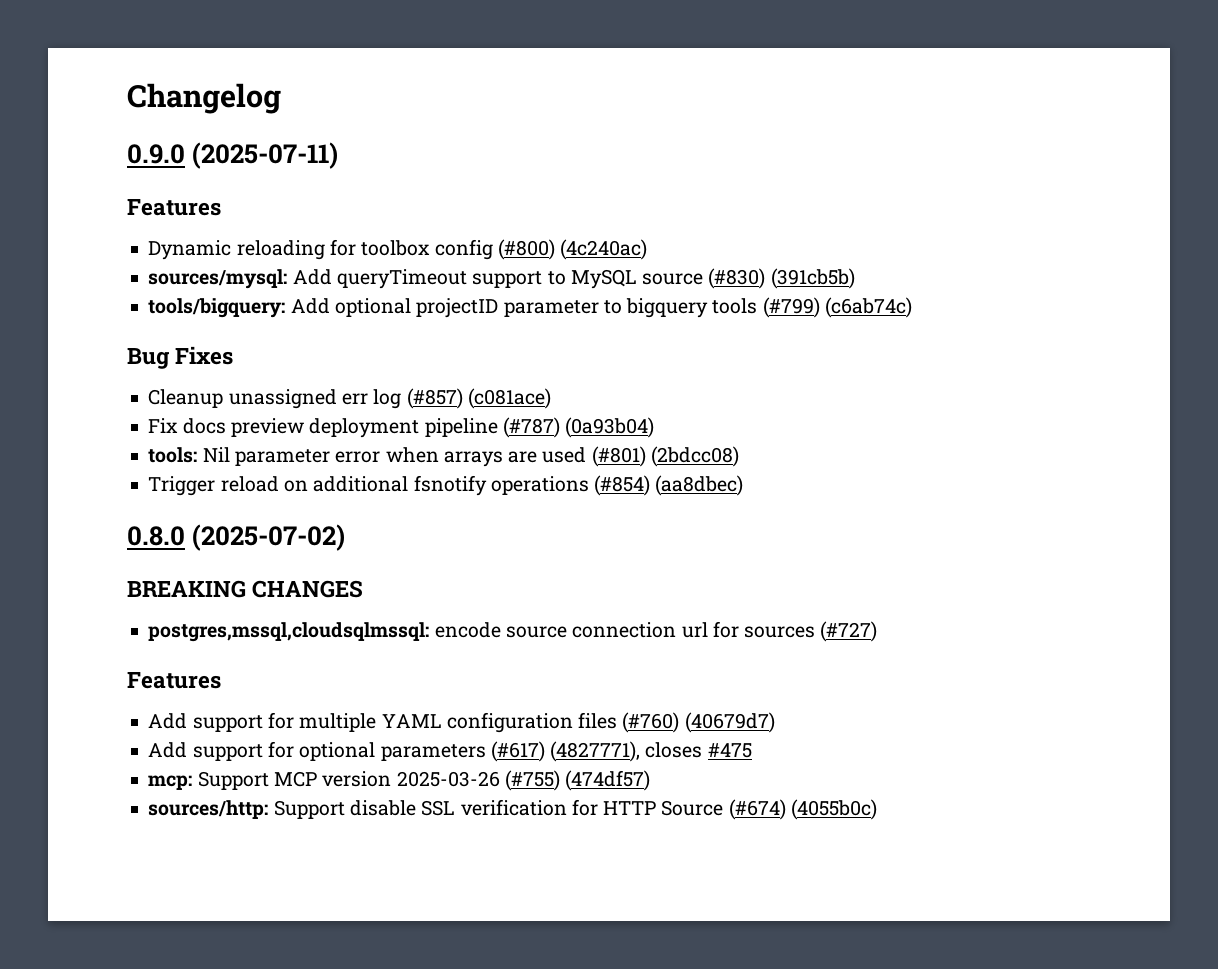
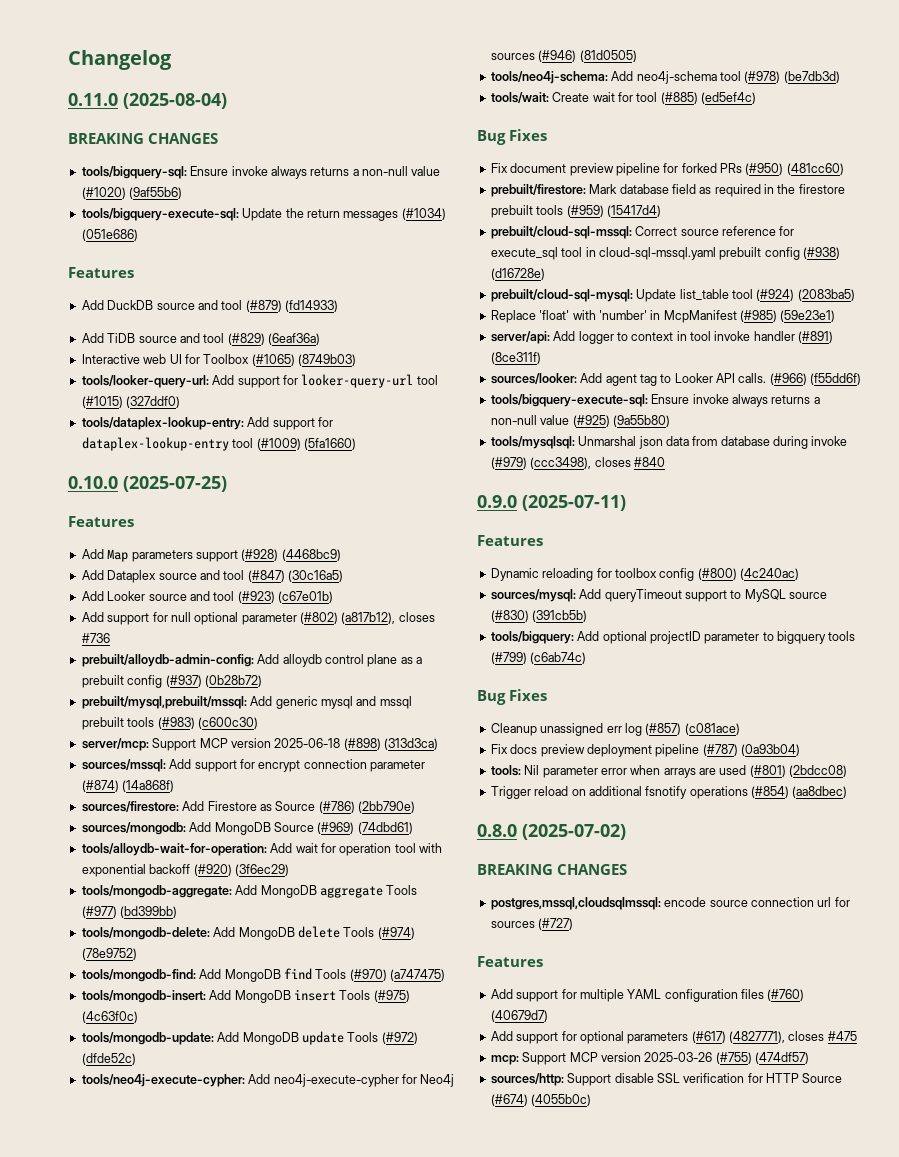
(281, 98) none -> [68,93,227,109] [68,133,219,144] [81,166,441,179] [81,187,183,199] [81,208,446,221] [81,229,138,241] [68,267,134,278] [81,300,338,312] [81,333,320,345] [81,354,356,366] [81,374,438,388] [81,396,181,408] [81,417,333,430] [81,437,356,451] [68,476,227,492] [68,516,134,527] [81,549,341,562] [81,570,343,583] [81,591,333,603] [81,612,435,625] [81,633,110,643] [81,654,422,667] [81,675,262,688] [81,696,412,709] [81,717,258,730] [81,738,438,751] [81,759,425,772] [81,780,175,792] [81,801,415,813] [81,822,413,835] [81,843,442,856] [81,864,289,877] [81,885,418,898] [81,906,178,918] [81,926,415,940] [81,948,137,960] [81,968,445,982] [81,989,410,1003] [81,1011,138,1023] [81,1031,418,1045] [81,1053,136,1065] [81,1074,455,1087] [490,50,637,62] [490,71,840,84] [490,92,756,104] [477,129,548,145] [490,163,844,176] [490,184,845,197] [490,205,661,218] [490,226,795,239] [490,247,840,260] [490,268,545,280] [490,289,855,302] [490,310,836,323] [490,331,834,344] [490,352,541,364] [490,373,862,386] [490,394,820,407] [490,415,670,427] [490,436,848,449] [490,457,665,469] // 0.11.0 (2025-08-04) // BREAKING CHANGES // tools/bigquery-sql: Ensure invoke always returns a non-null value (#1020) (9af55b6) // tools/bigquery-execute-sql: Update the return messages (#1034) (051e686) // Features // Add DuckDB source and tool (#879) (fd14933) // Add TiDB source and tool (#829) (6eaf36a) // Interactive web UI for Toolbox (#1065) (8749b03) // tools/looker-query-url: Add support for looker-query-url tool (#1015) (327ddf0) // tools/dataplex-lookup-entry: Add support for dataplex-lookup-entry tool (#1009) (5fa1660) // 0.10.0 (2025-07-25) // Features // Add Map parameters support (#928) (4468bc9) // Add Dataplex source and tool (#847) (30c16a5) // Add Looker source and tool (#923) (c67e01b) // Add support for null optional parameter (#802) (a817b12), closes #736 // prebuilt/alloydb-admin-config: Add alloydb control plane as a prebuilt config (#937) (0b28b72) // prebuilt/mysql,prebuilt/mssql: Add generic mysql and mssql prebuilt tools (#983) (c600c30) // server/mcp: Support MCP version 2025-06-18 (#898) (313d3ca) // sources/mssql: Add support for encrypt connection parameter (#874) (14a868f) // sources/firestore: Add Firestore as Source (#786) (2bb790e) // sources/mongodb: Add MongoDB Source (#969) (74dbd61) // tools/alloydb-wait-for-operation: Add wait for operation tool with exponential backoff (#920) (3f6ec29) // tools/mongodb-aggregate: Add MongoDB aggregate Tools (#977) (bd399bb) // tools/mongodb-delete: Add MongoDB delete Tools (#974) (78e9752) // tools/mongodb-find: Add MongoDB find Tools (#970) (a747475) // tools/mongodb-insert: Add MongoDB insert Tools (#975) (4c63f0c) // tools/mongodb-update: Add MongoDB update Tools (#972) (dfde52c) // tools/neo4j-execute-cypher: Add neo4j-execute-cypher for Neo4j sources (#946) (81d0505) // tools/neo4j-schema: Add neo4j-schema tool (#978) (be7db3d) // tools/wait: Create wait for tool (#885) (ed5ef4c) // Bug Fixes // Fix document preview pipeline for forked PRs (#950) (481cc60) // prebuilt/firestore: Mark database field as required in the firestore prebuilt tools (#959) (15417d4) // prebuilt/cloud-sql-mssql: Correct source reference for execute_sql tool in cloud-sql-mssql.yaml prebuilt config (#938) (d16728e) // prebuilt/cloud-sql-mysql: Update list_table tool (#924) (2083ba5) // Replace 'float' with 'number' in McpManifest (#985) (59e23e1) // server/api: Add logger to context in tool invoke handler (#891) (8ce311f) // sources/looker: Add agent tag to Looker API calls. (#966) (f55dd6f) // tools/bigquery-execute-sql: Ensure invoke always returns a non-null value (#925) (9a55b80) // tools/mysqlsql: Unmarshal json data from database during invoke (#979) (ccc3498), closes #840

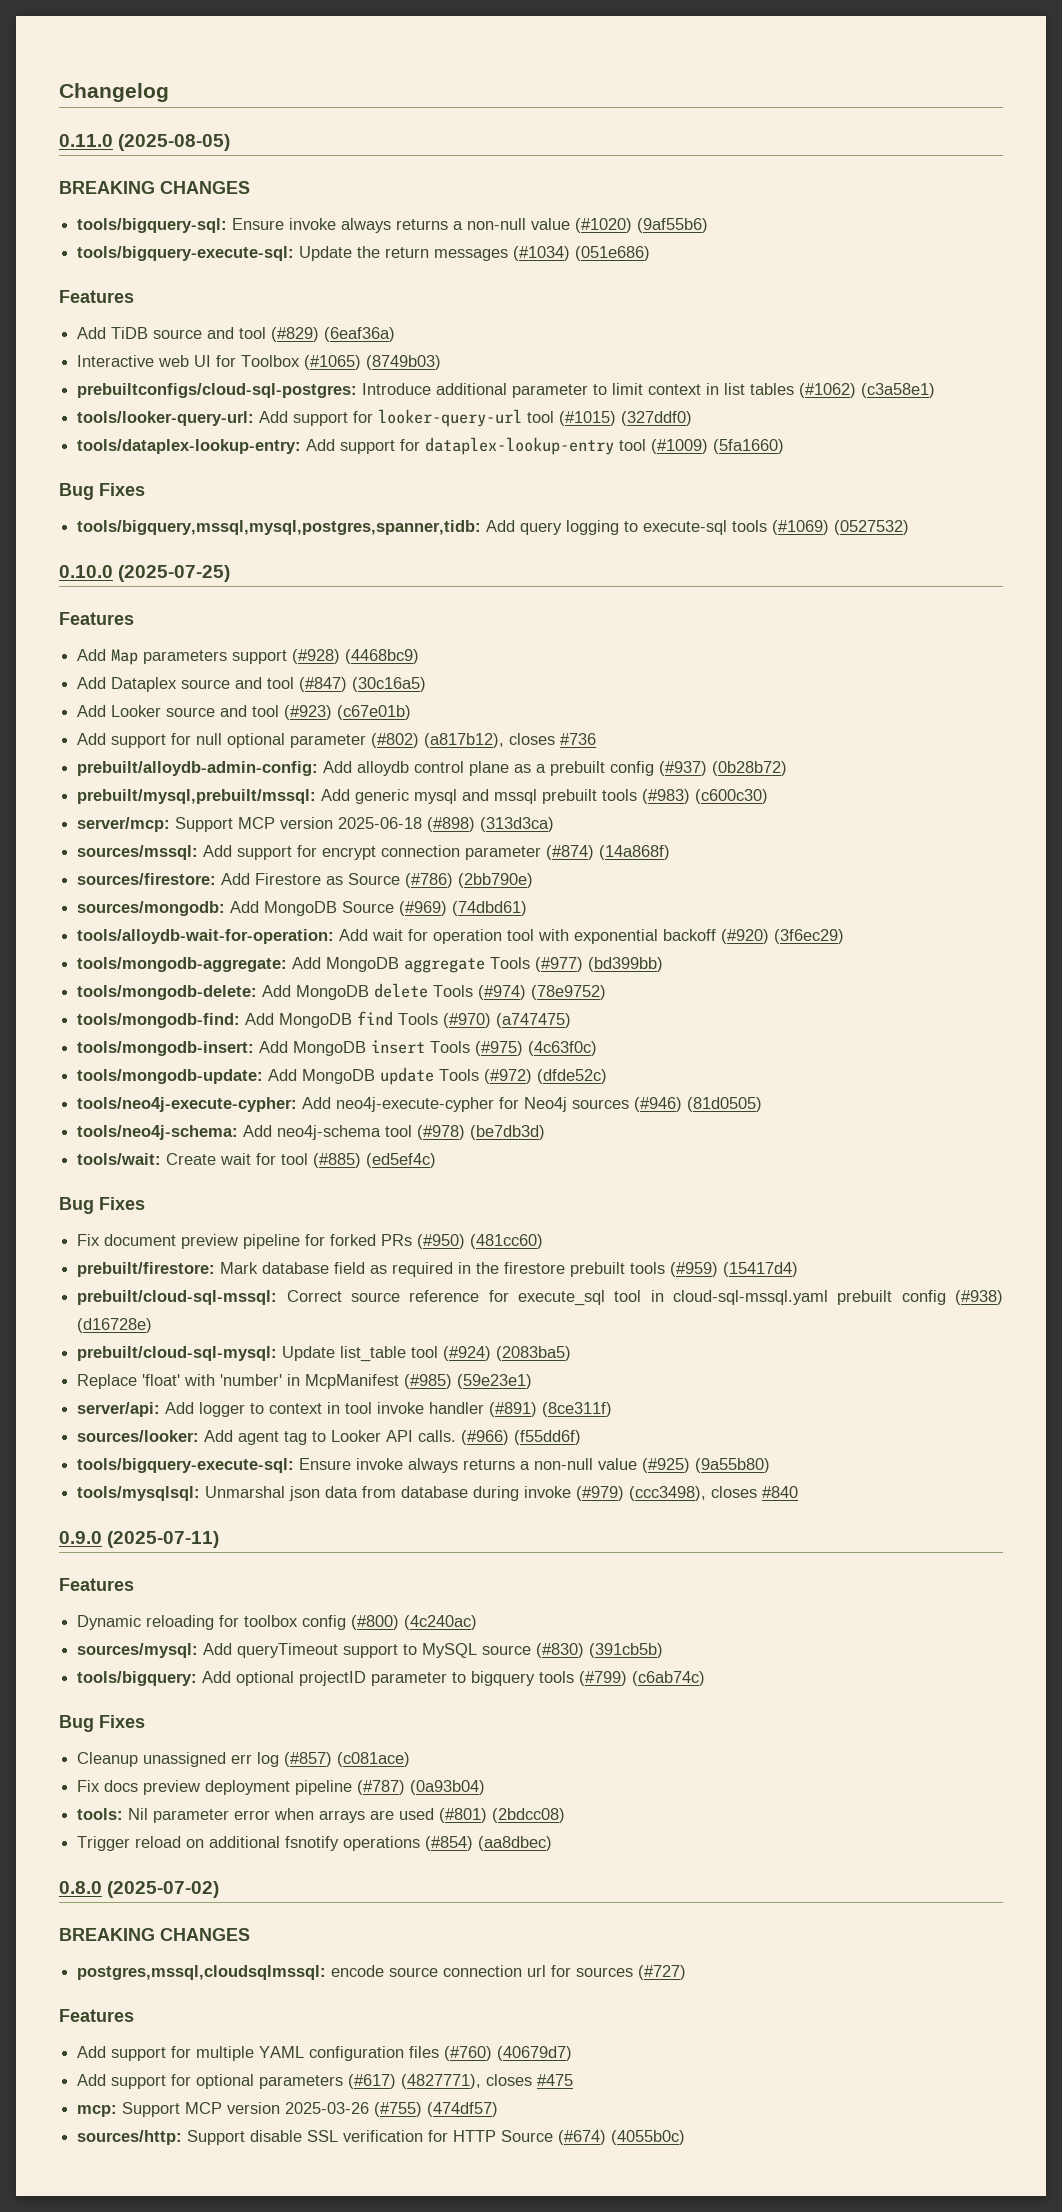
[123,93,227,109] (2025-08-04) -> [118,134,231,151] (2025-08-05)
[81,300,338,312] // Add DuckDB source and tool (#879) (fd14933) -> (134, 296) none
(356, 360) none -> [77,383,936,398] // prebuiltconfigs/cloud-sql-postgres: Introduce additional parameter to limit context in list tables (#1062) (c3a58e1)
(356, 444) none -> [59,483,145,500] [77,520,910,535] // Bug Fixes // tools/bigquery,mssql,mysql,postgres,spanner,tidb: Add query logging to execute-sql tools (#1069) (0527532)

